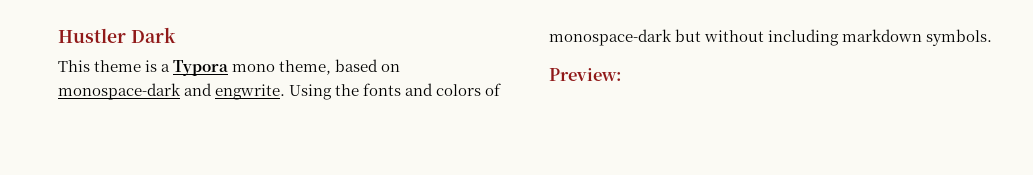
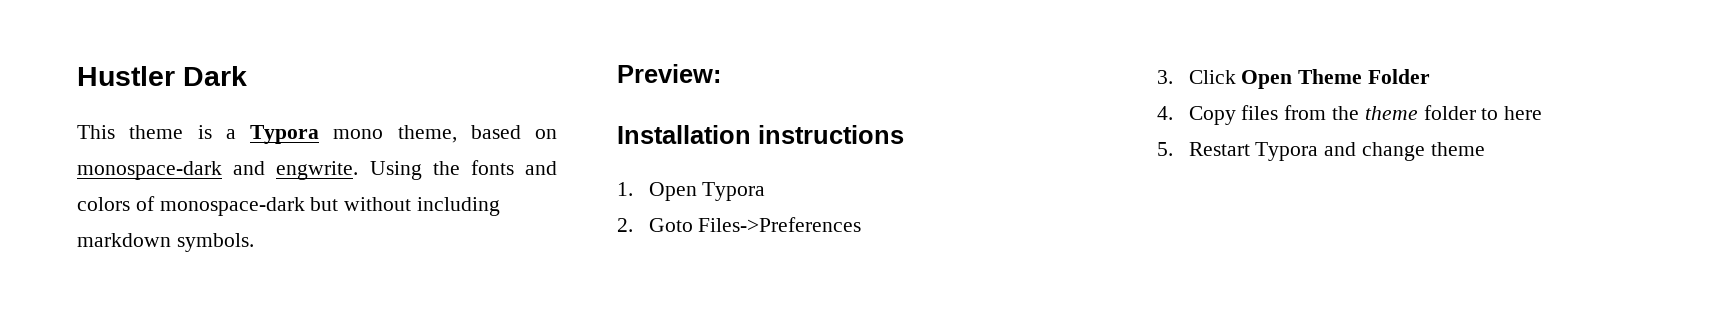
(622, 74) none -> [617,125,904,144] [617,182,766,201] [617,217,862,232] [1157,69,1431,89] [1157,105,1543,125] [1157,142,1485,161] // Installation instructions // 1. Open Typora // 2. Goto Files->Preferences // 3. Click Open Theme Folder // 4. Copy files from the theme folder to here // 5. Restart Typora and change theme

